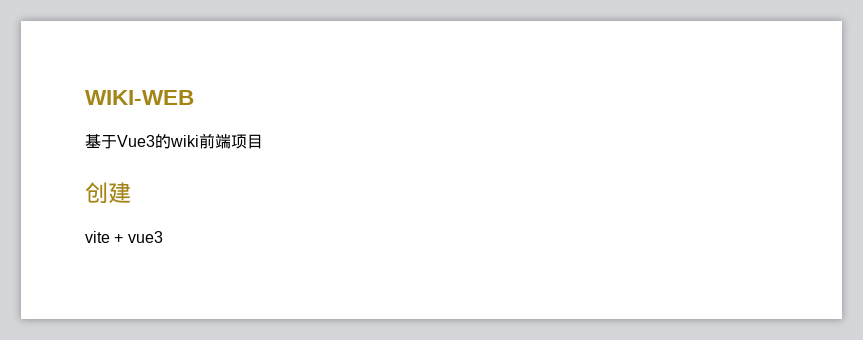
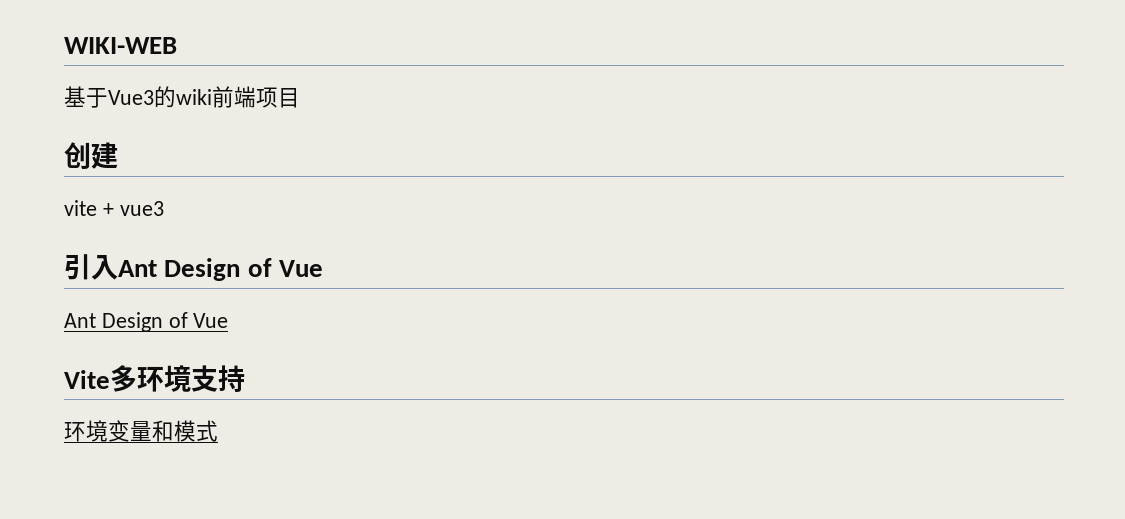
(163, 237) none -> [64,254,323,281] [64,312,229,332] [64,365,245,392] [64,420,218,442] // 引入Ant Design of Vue // Ant Design of Vue // Vite多环境支持 // 环境变量和模式

